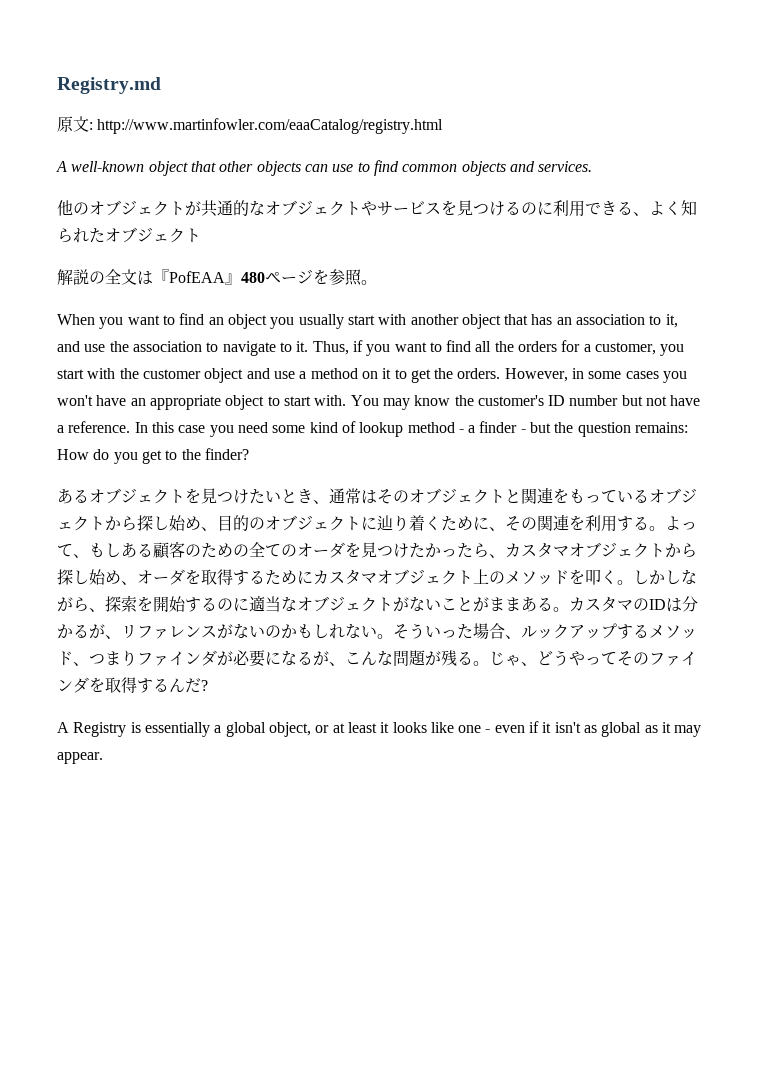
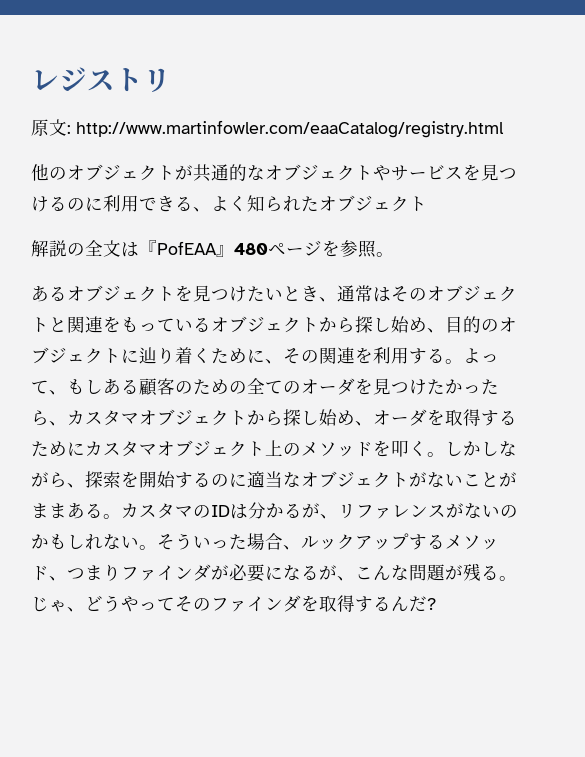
[57,77,161,94] Registry.md -> [31,67,171,92] レジストリ
[56,160,593,176] // A well-known object that other objects can use to find common objects and services. -> (504, 129) none
[57,313,678,329] [57,340,685,356] [57,368,688,383] [57,395,701,410] [57,421,689,437] [57,448,249,464] // When you want to find an object you usually start with another object that has an association to it, and use the association to navigate to it. Thus, if you want to find all the orders for a customer, you start with the customer object and use a method on it to get the orders. However, in some cases you won't have an appropriate object to start with. You may know the customer's ID number but not have a reference. In this case you need some kind of lookup method - a finder - but the question remains: How do you get to the finder? -> (394, 254) none
[57,721,702,737] [57,752,103,764] // A Registry is essentially a global object, or at least it looks like one - even if it isn't as global as it may appear. -> (436, 604) none

